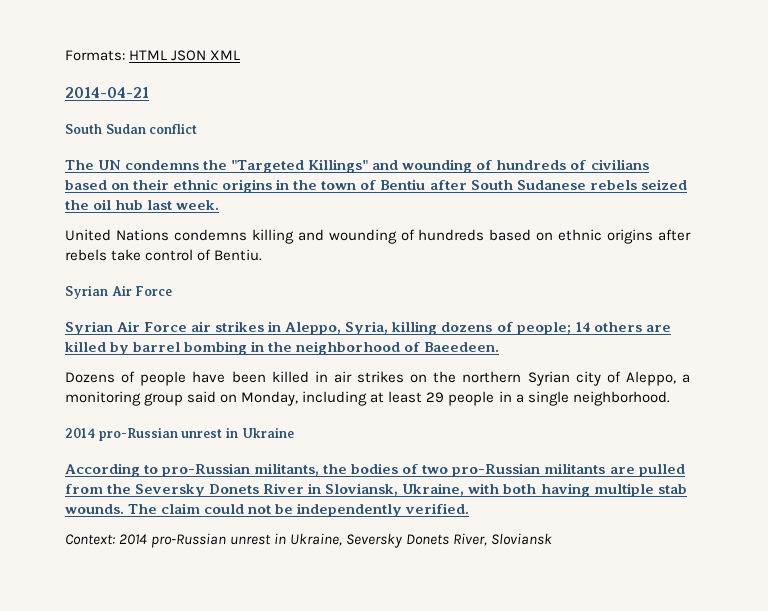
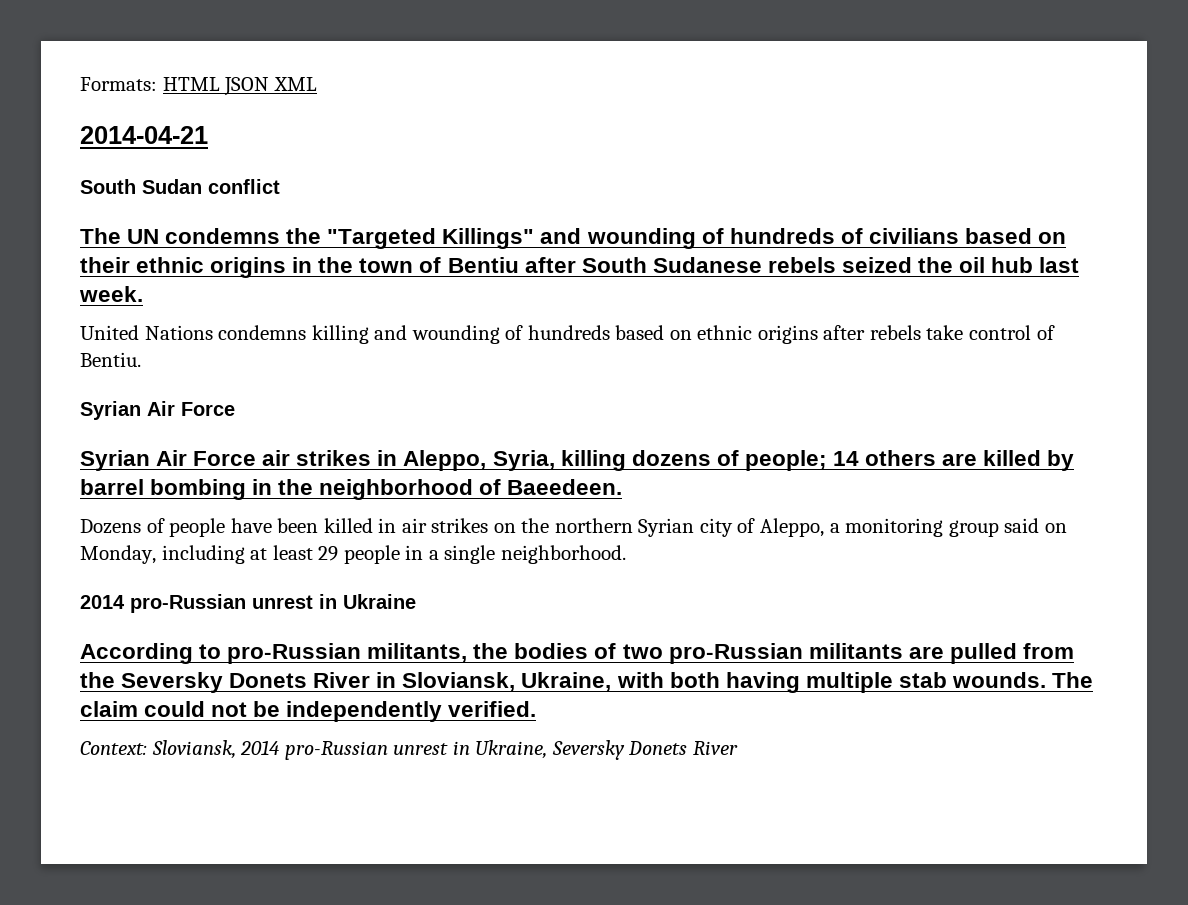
(115, 539) none -> [151,740,236,759] Sloviansk,
[453,533,553,546] River, Sloviansk -> [692,741,738,755] River

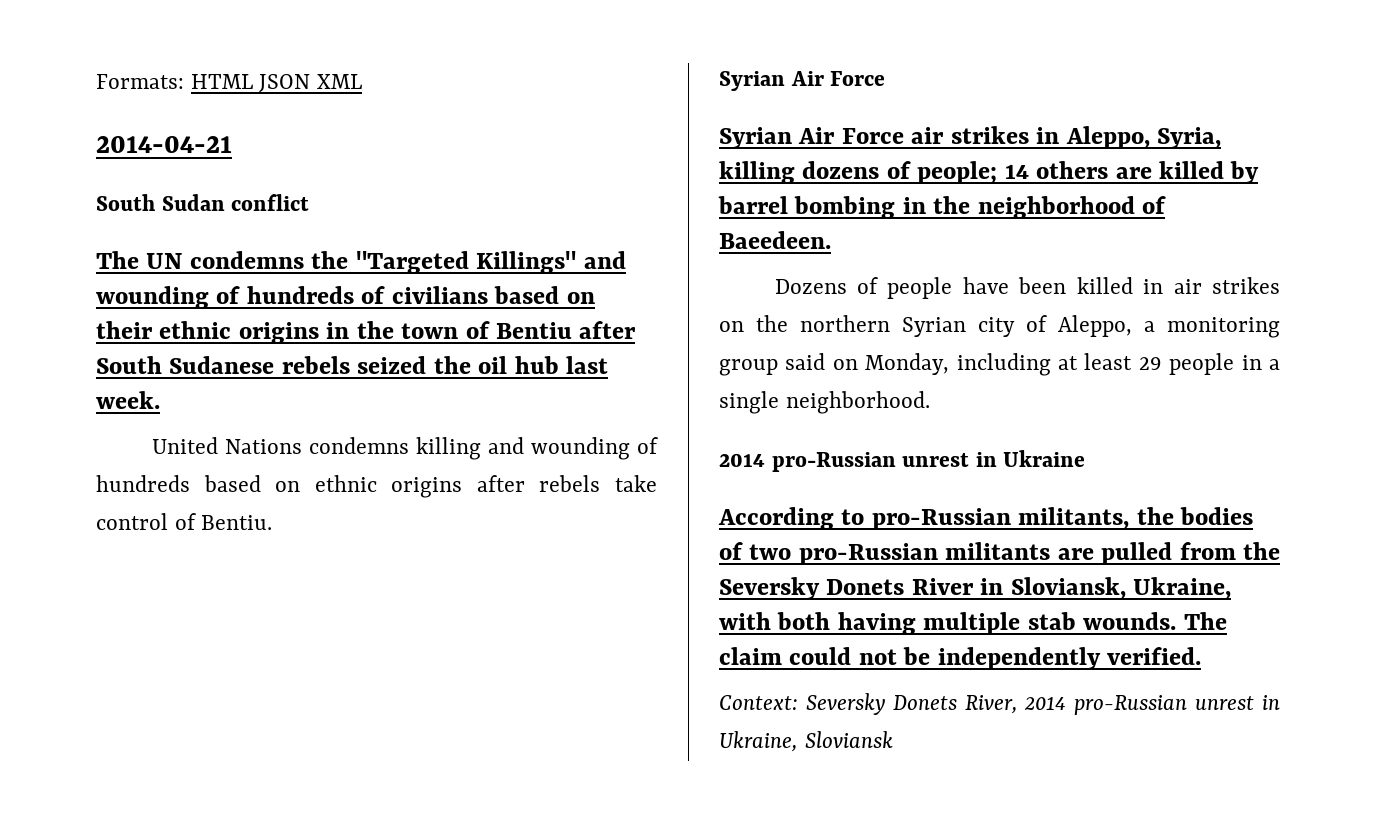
[151,740,236,759] Sloviansk, -> [805,693,1018,715] Seversky Donets River,
[551,740,738,760] Seversky Donets River -> [804,731,893,748] Sloviansk

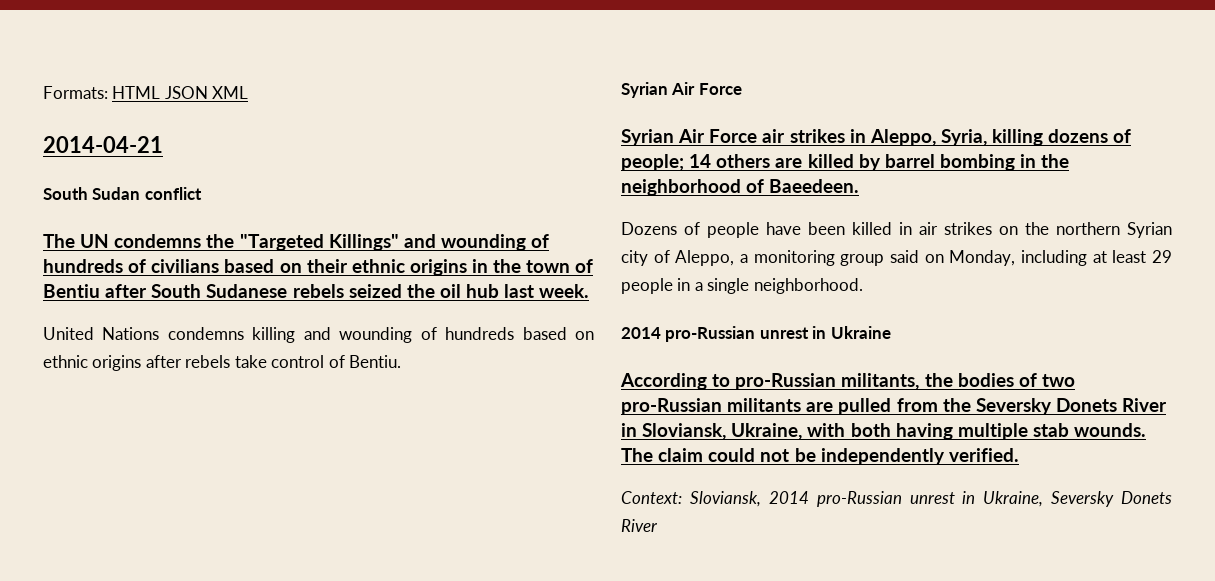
[805,693,1018,715] Seversky Donets River, -> [689,491,761,507] Sloviansk,
[804,731,893,748] Sloviansk -> [1051,491,1172,507] [621,519,658,532] Seversky Donets River

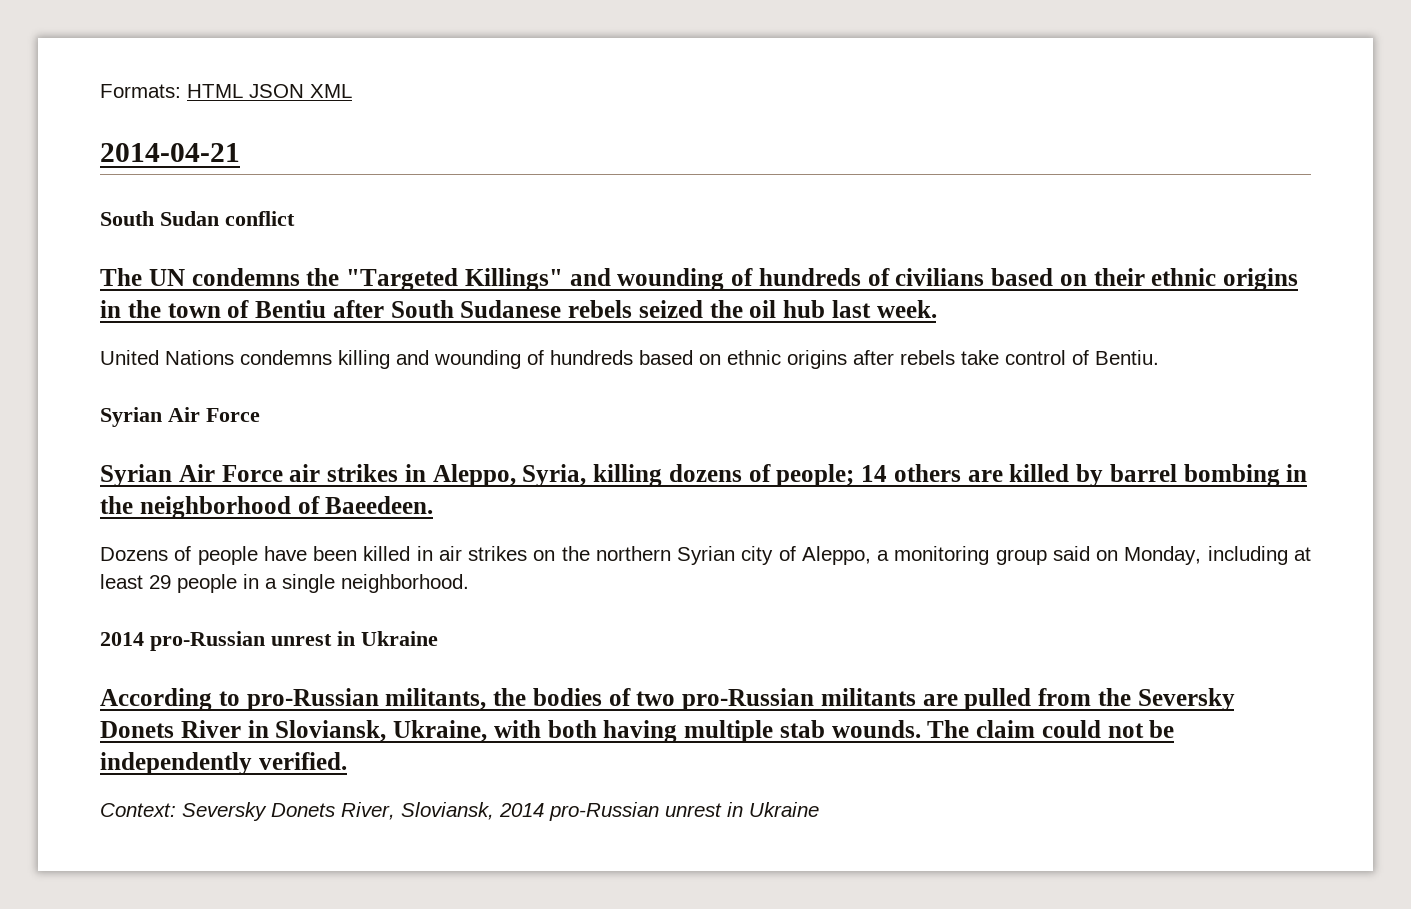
(682, 497) none -> [182,802,395,821] Seversky Donets River,
[983,491,1172,507] [621,519,658,532] Ukraine, Seversky Donets River -> [749,802,819,817] Ukraine

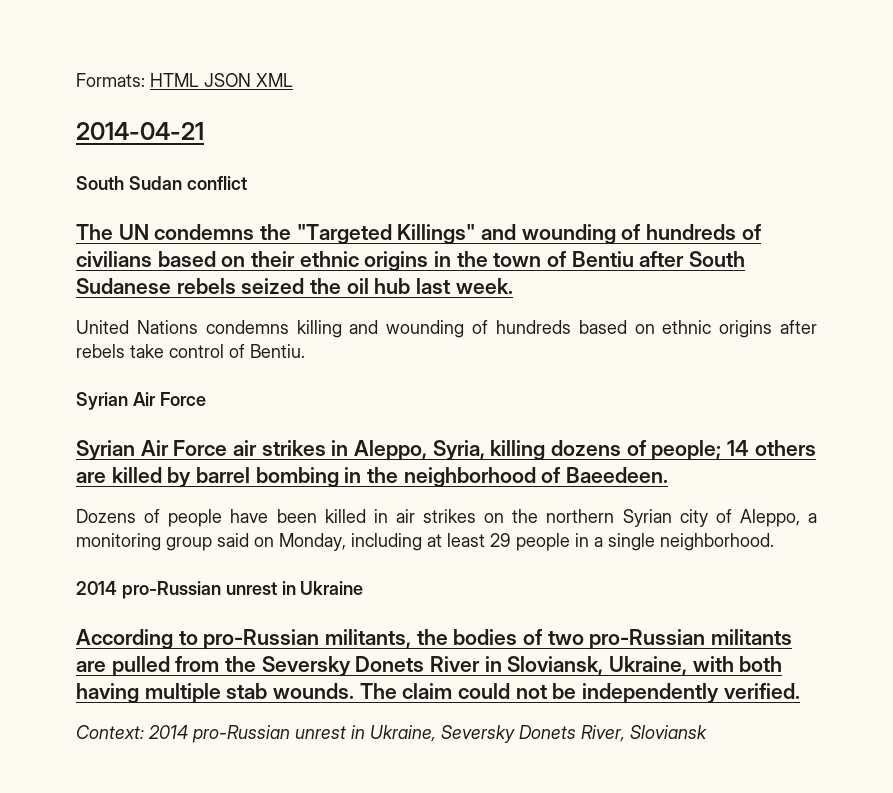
[182,802,819,821] Seversky Donets River, Sloviansk, 2014 pro-Russian unrest in Ukraine -> [148,725,707,743] 2014 pro-Russian unrest in Ukraine, Seversky Donets River, Sloviansk

